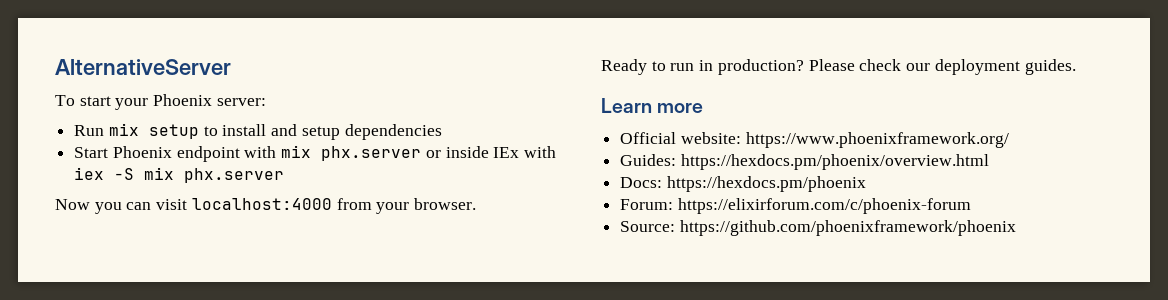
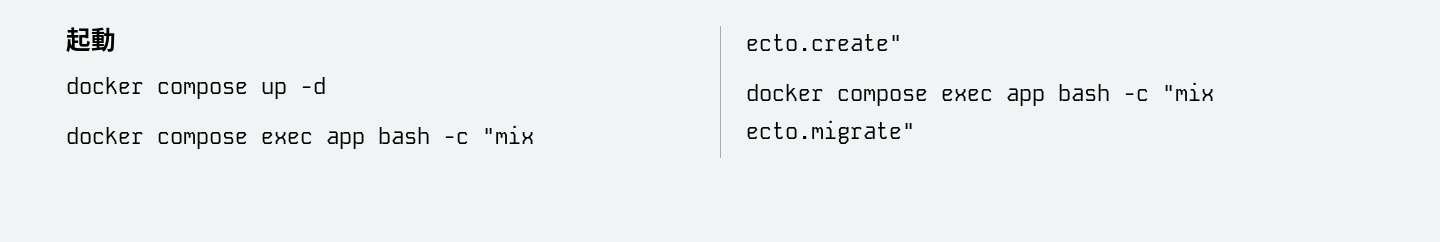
[55,59,231,75] [55,94,266,110] [74,123,442,140] [74,145,557,162] [74,167,285,183] [55,198,477,214] [601,59,1076,75] [601,98,704,113] [620,132,1009,148] [620,154,989,170] [620,176,866,192] [620,198,971,214] [620,220,1016,236] AlternativeServer // To start your Phoenix server: // Run mix setup to install and setup dependencies // Start Phoenix endpoint with mix phx.server or inside IEx with iex -S mix phx.server // Now you can visit localhost:4000 from your browser. // Ready to run in production? Please check our deployment guides. // Learn more // Official website: https://www.phoenixframework.org/ // Guides: https://hexdocs.pm/phoenix/overview.html // Docs: https://hexdocs.pm/phoenix // Forum: https://elixirforum.com/c/phoenix-forum // Source: https://github.com/phoenixframework/phoenix -> [66,27,116,53] [66,77,326,99] [66,125,534,149] [746,34,902,51] [746,82,1214,106] [746,120,915,144] 起動 // docker compose up -d // docker compose exec app bash -c "mix ecto.create" // docker compose exec app bash -c "mix ecto.migrate"

